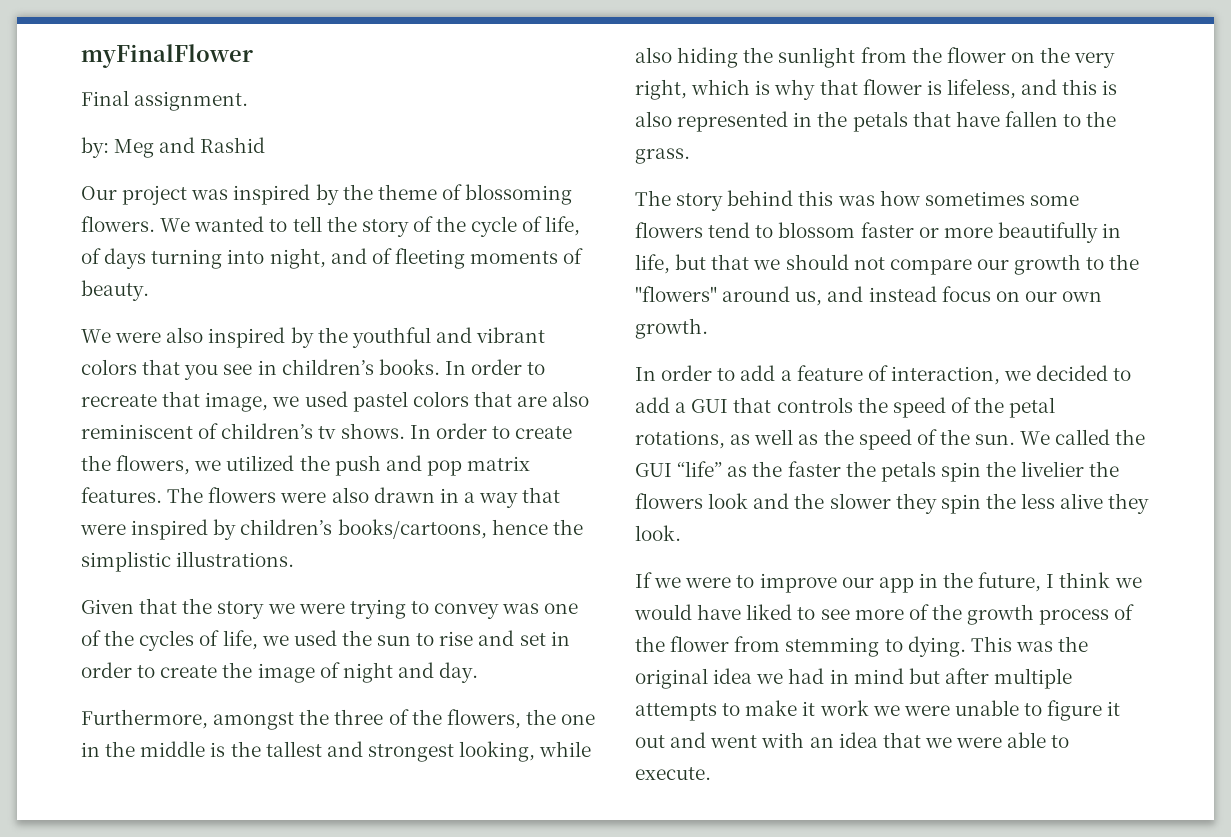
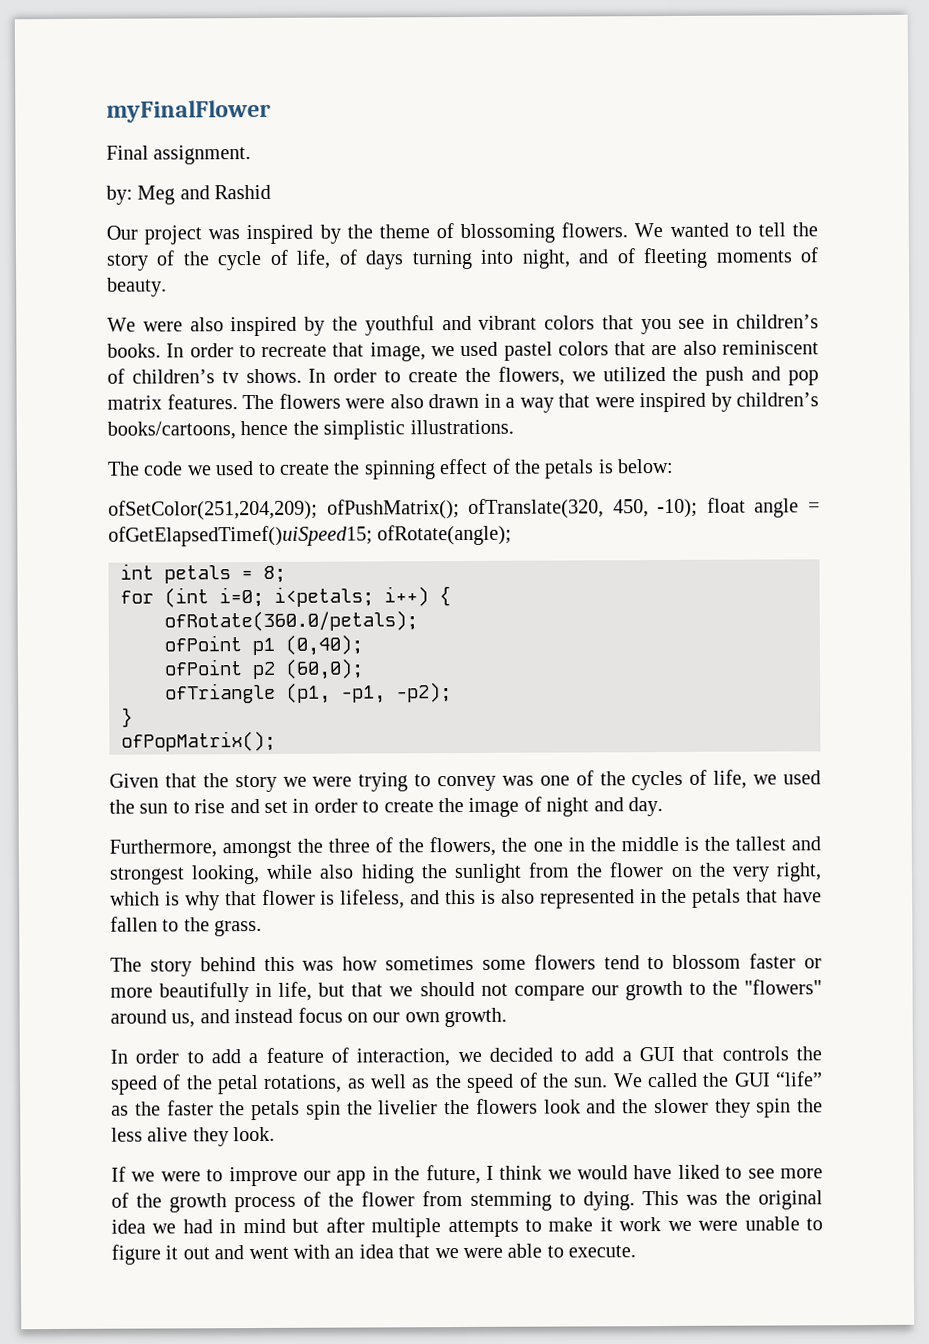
(295, 559) none -> [107,458,675,480] [108,497,820,521] [108,524,513,547] [120,563,286,584] [120,586,451,608] [164,610,418,632] [164,634,363,656] [164,658,364,680] [165,682,452,704] [121,707,133,728] [121,730,276,752] // The code we used to create the spinning effect of the petals is below: // ofSetColor(251,204,209); ofPushMatrix(); ofTranslate(320, 450, -10); float angle = ofGetElapsedTimef()uiSpeed15; ofRotate(angle); // int petals = 8; // for (int i=0; i<petals; i++) { // ofRotate(360.0/petals); // ofPoint p1 (0,40); // ofPoint p2 (60,0); // ofTriangle (p1, -p1, -p2); // } // ofPopMatrix();

